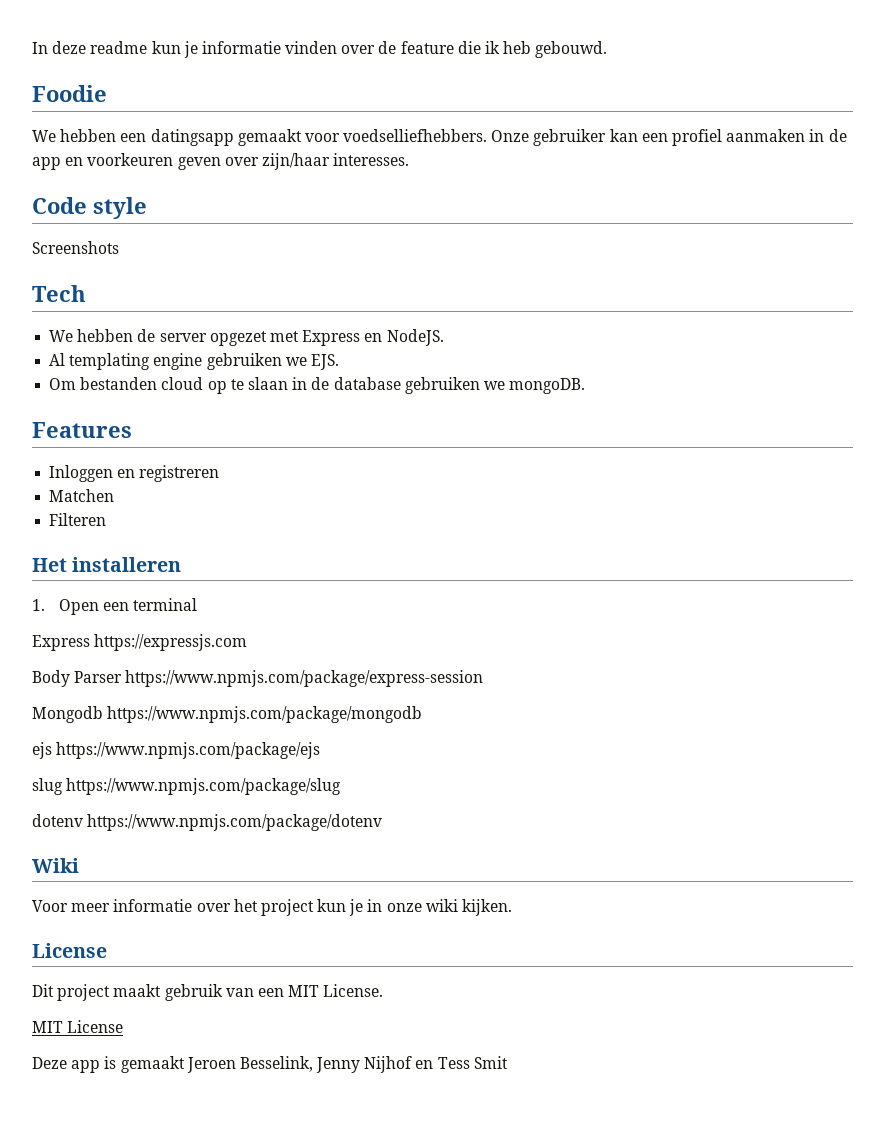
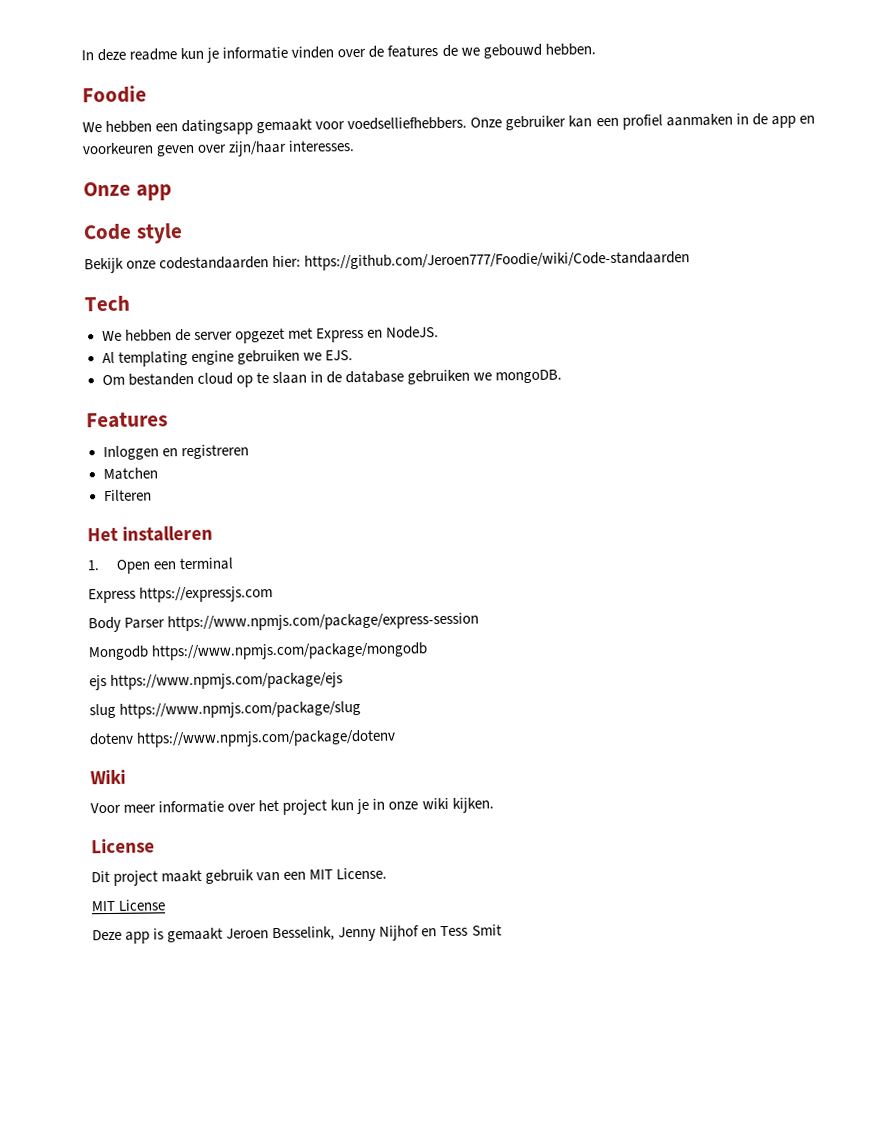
[400,41,608,58] feature die ik heb gebouwd. -> [387,43,596,59] features de we gebouwd hebben.
(410, 159) none -> [83,181,172,201] // Onze app
[32,241,119,254] Screenshots -> [84,251,691,274] Bekijk onze codestandaarden hier: https://github.com/Jeroen777/Foodie/wiki/Code-standaarden

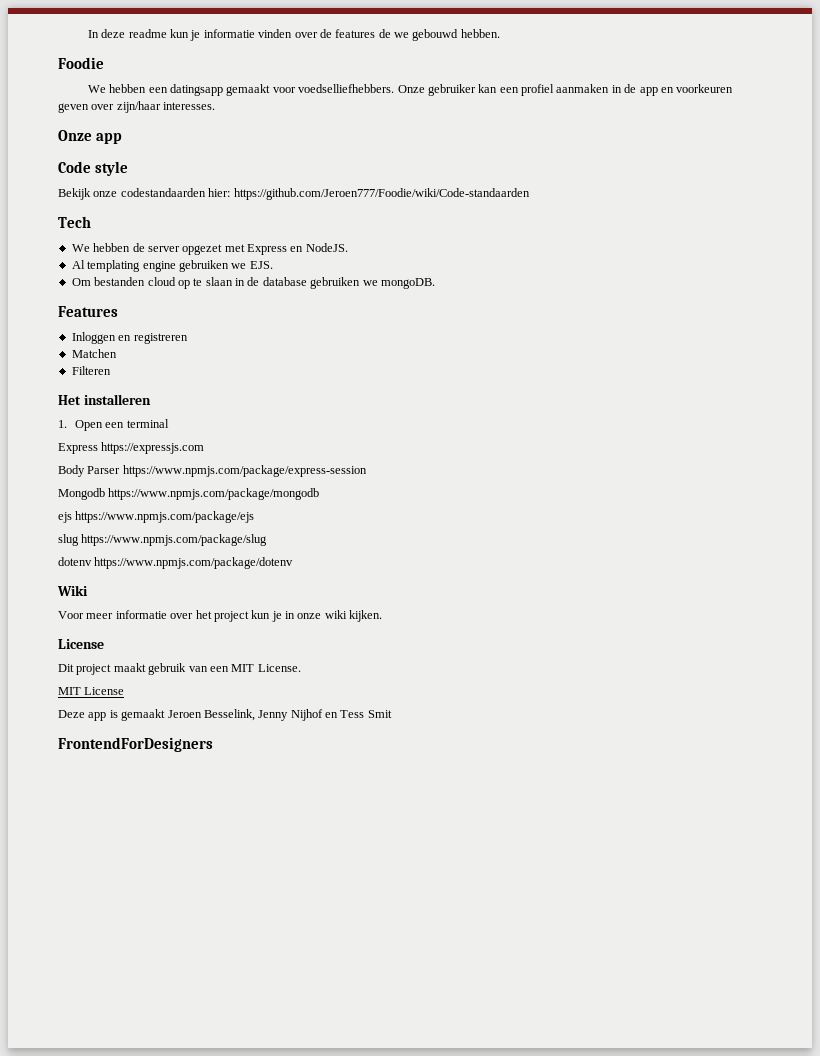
(502, 930) none -> [58,737,213,752] // FrontendForDesigners

